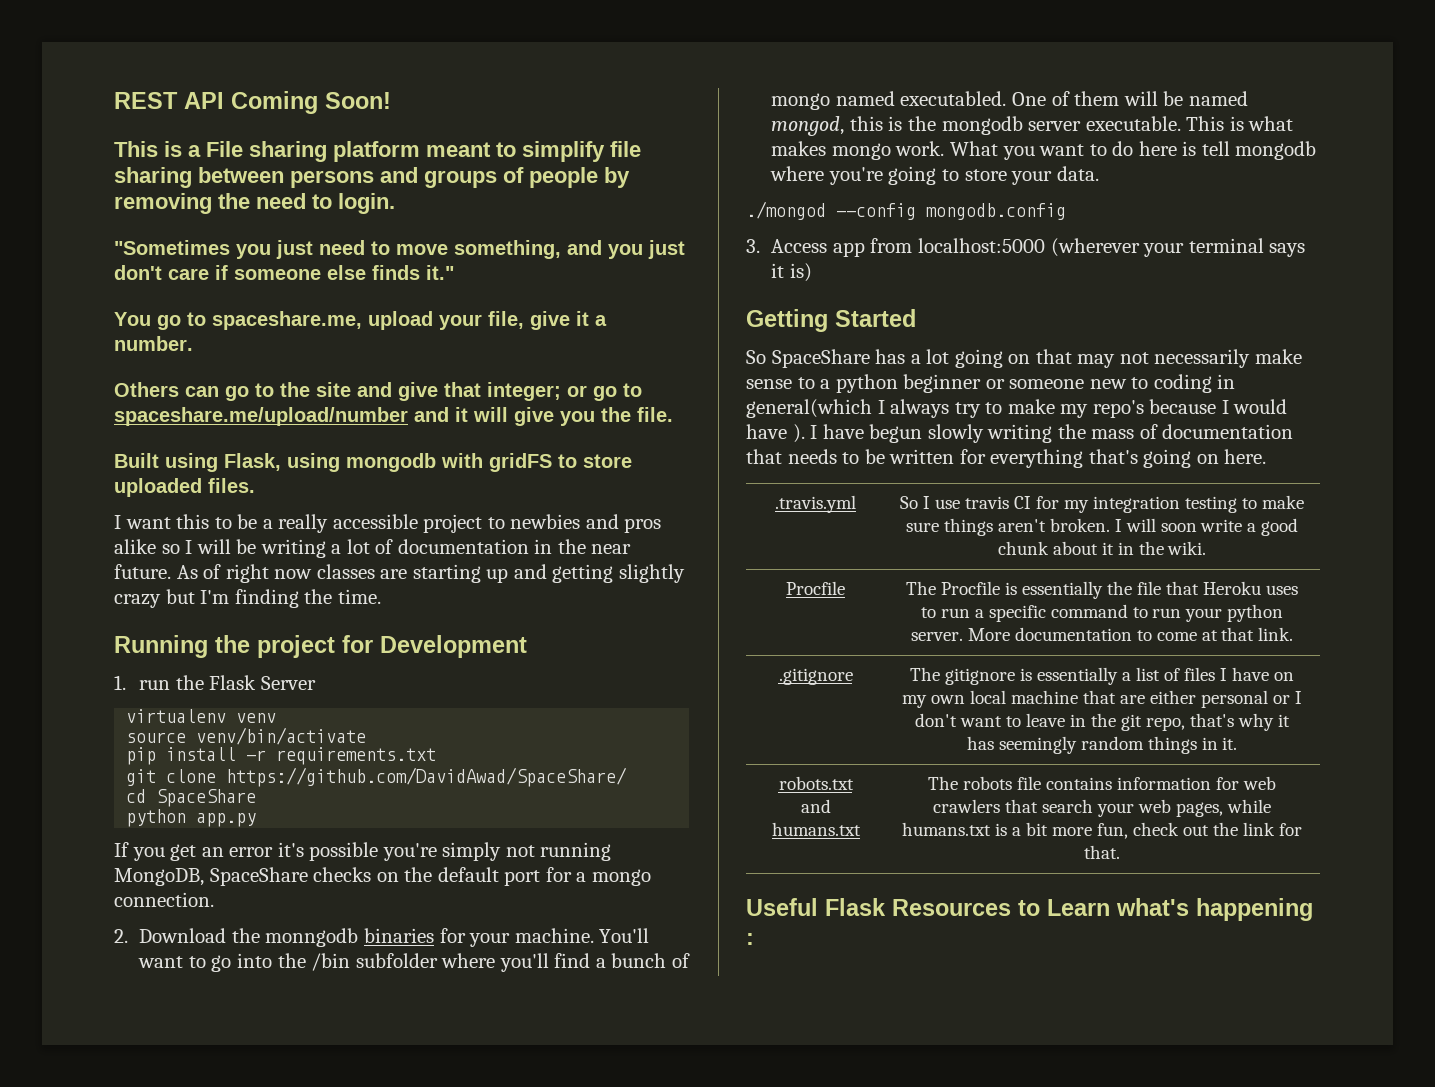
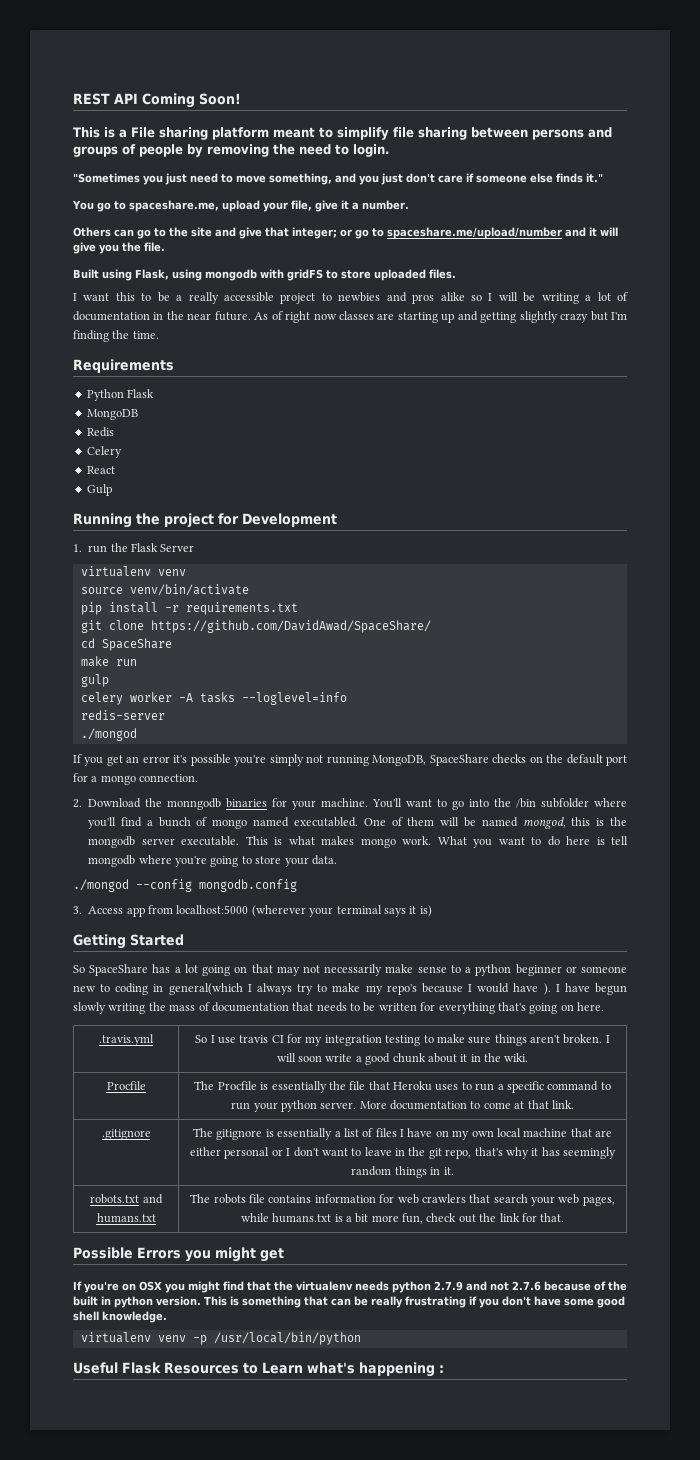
(381, 596) none -> [73,359,174,373] [86,389,155,401] [86,409,138,420] [86,427,114,437] [86,446,122,458] [86,466,115,474] [86,484,112,496] // Requirements // Python Flask // MongoDB // Redis // Celery // React // Gulp
[126,809,257,827] python app.py -> [80,656,137,667] [80,674,109,687] [80,692,347,705] [80,710,165,720] [80,728,137,741] make run // gulp // celery worker -A tasks --loglevel=info // redis-server // ./mongod
(1120, 852) none -> [73,1247,284,1262] [73,1281,627,1293] [73,1296,625,1308] [73,1311,167,1323] [80,1332,361,1345] // Possible Errors you might get // If you're on OSX you might find that the virtualenv needs python 2.7.9 and not 2.7.6 because of the built in python version. This is something that can be really frustrating if you don't have some good shell knowledge. // virtualenv venv -p /usr/local/bin/python

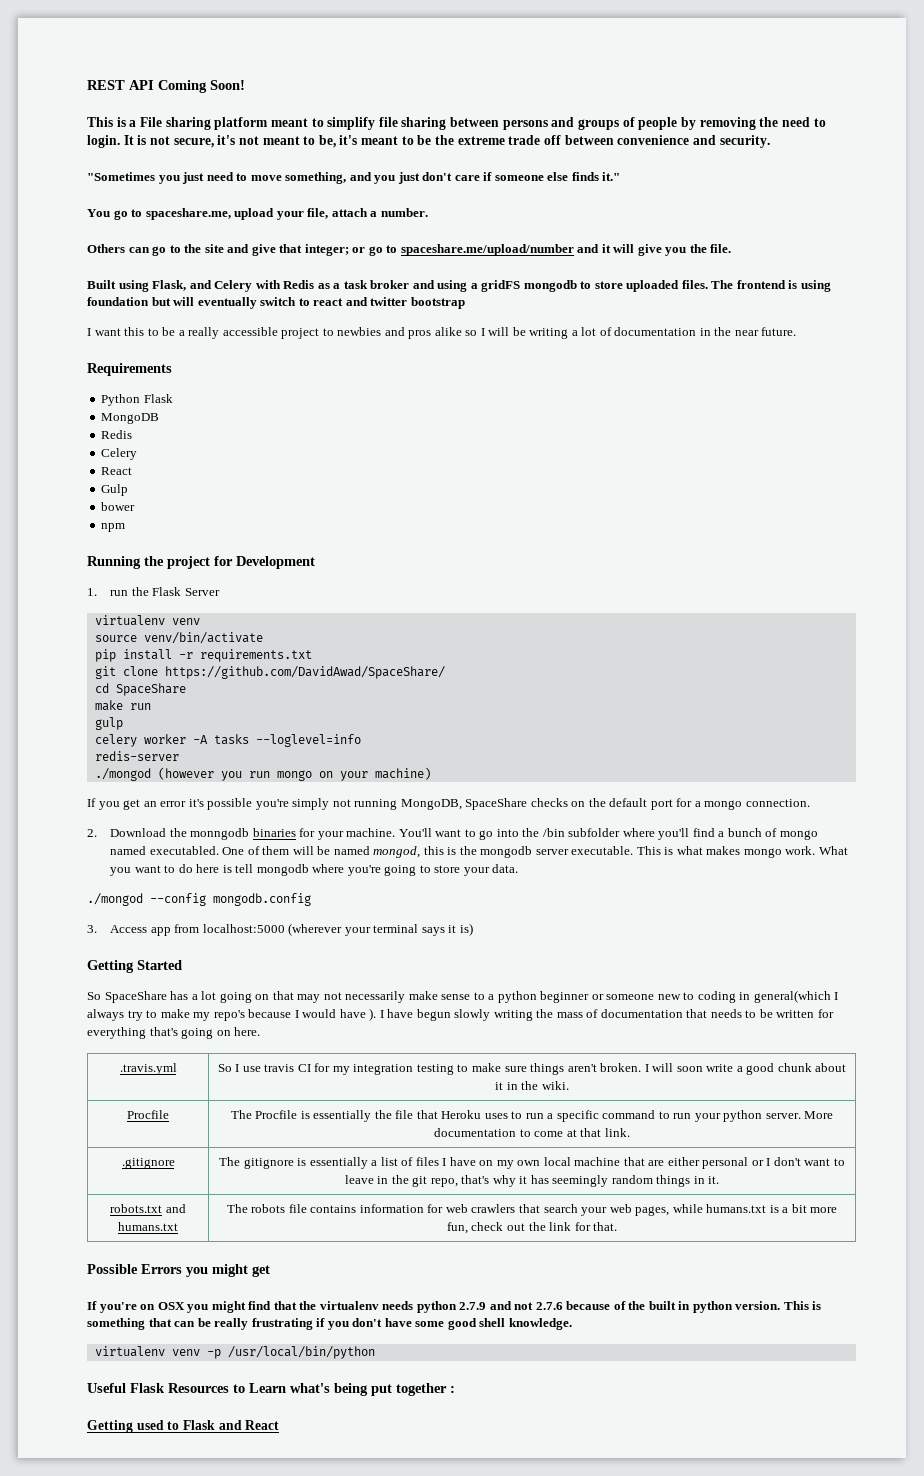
(389, 150) none -> [123,135,770,148] It is not secure, it's not meant to be, it's meant to be the extreme trade off between convenience and security.
[315,200,349,212] give it -> [331,208,368,217] attach
[172,269,456,281] using mongodb with gridFS to store uploaded files. -> [189,280,831,292] [87,297,465,309] and Celery with Redis as a task broker and using a gridFS mongodb to store uploaded files. The frontend is using foundation but will eventually switch to react and twitter bootstrap
[254,311,628,323] [73,330,159,342] As of right now classes are starting up and getting slightly crazy but I'm finding the time. -> (797, 331) none
(112, 490) none -> [101,502,136,511] [101,523,126,532] // bower // npm
(137, 734) none -> [157,767,431,781] (however you run mongo on your machine)
[359,1362,444,1377] happening : -> [334,1383,455,1396] [87,1420,280,1433] being put together : // Getting used to Flask and React

